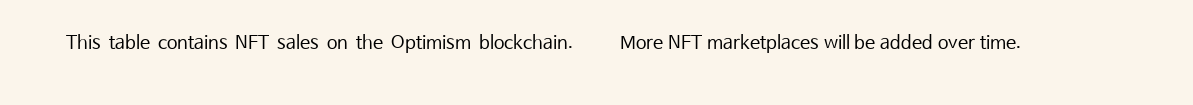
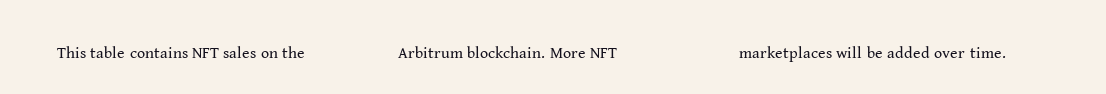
[391,35,472,53] Optimism -> [398,46,463,58] Arbitrum

